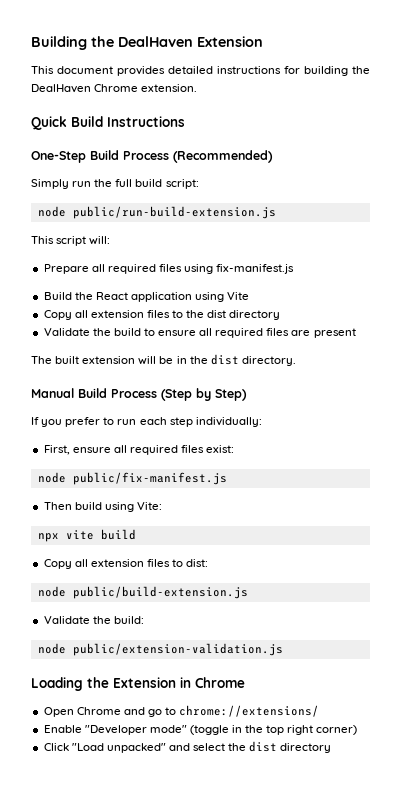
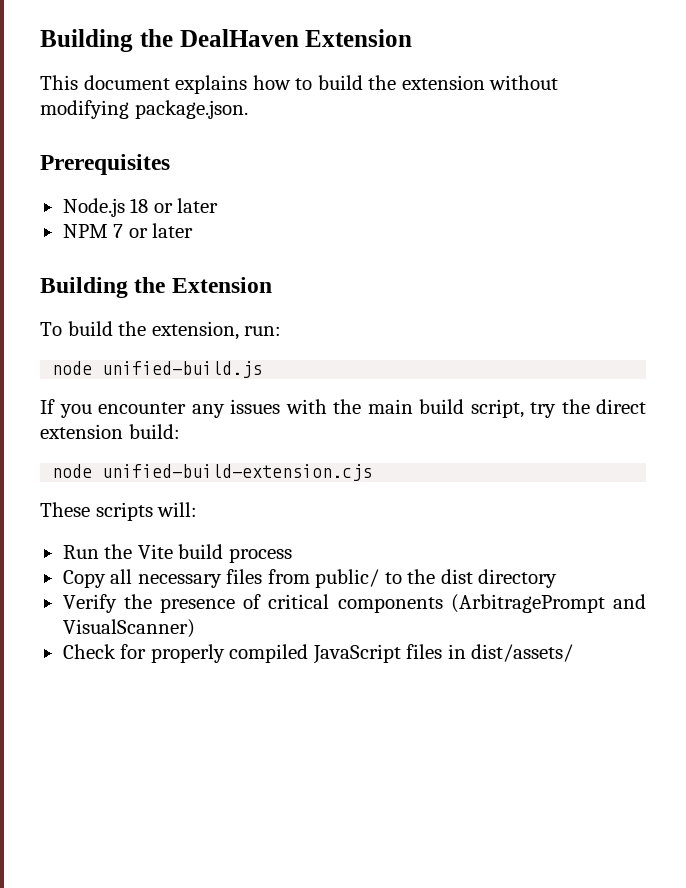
[117,66,370,76] [31,84,198,93] [31,116,185,130] [31,150,273,163] [31,179,199,189] [37,206,276,219] [31,236,111,246] [43,264,295,274] [43,292,225,302] provides detailed instructions for building the DealHaven Chrome extension. // Quick Build Instructions // One-Step Build Process (Recommended) // Simply run the full build script: // node public/run-build-extension.js // This script will: // Prepare all required files using fix-manifest.js // Build the React application using -> [175,75,559,94] [40,100,248,119] [40,154,170,175] [62,198,219,217] [62,223,194,238] [40,277,272,298] [40,321,282,340] [52,361,263,378] [40,399,646,418] [40,424,180,439] [52,464,373,481] [40,502,198,521] [62,544,133,559] explains how to build the extension without modifying package.json. // Prerequisites // Node.js 18 or later // NPM 7 or later // Building the Extension // To build the extension, run: // node unified-build.js // If you encounter any issues with the main build script, try the direct extension build: // node unified-build-extension.cjs // These scripts will: // Run the
[43,310,170,320] // Copy all extension files -> [178,544,292,563] [62,569,380,588] build process // Copy all necessary files from public/
[43,328,356,338] [31,354,296,366] [31,388,247,401] [31,417,262,427] [43,445,235,455] [37,472,227,485] [43,502,162,512] [37,529,136,542] [43,559,209,569] [37,586,248,599] [43,616,144,624] [37,643,283,656] [31,677,245,691] [43,705,320,717] [43,725,358,735] [43,741,332,753] Validate the build to ensure all required files are present // The built extension will be in the dist directory. // Manual Build Process (Step by Step) // If you prefer to run each step individually: // First, ensure all required files exist: // node public/fix-manifest.js // Then build using Vite: // npx vite build // Copy all extension files to dist: // node public/build-extension.js // Validate the build: // node public/extension-validation.js // Loading the Extension in Chrome // Open Chrome and go to chrome://extensions/ // Enable "Developer mode" (toggle in the top right corner) // Click "Load unpacked" and select the dist directory -> [62,594,647,613] [62,619,195,638] [62,644,574,664] Verify the presence of critical components (ArbitragePrompt and VisualScanner) // Check for properly compiled JavaScript files in dist/assets/

